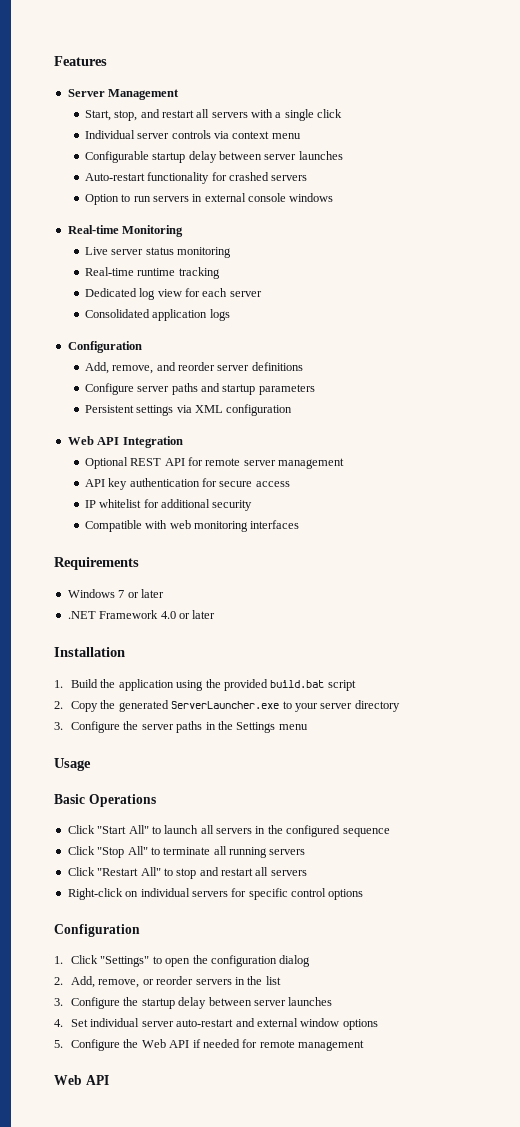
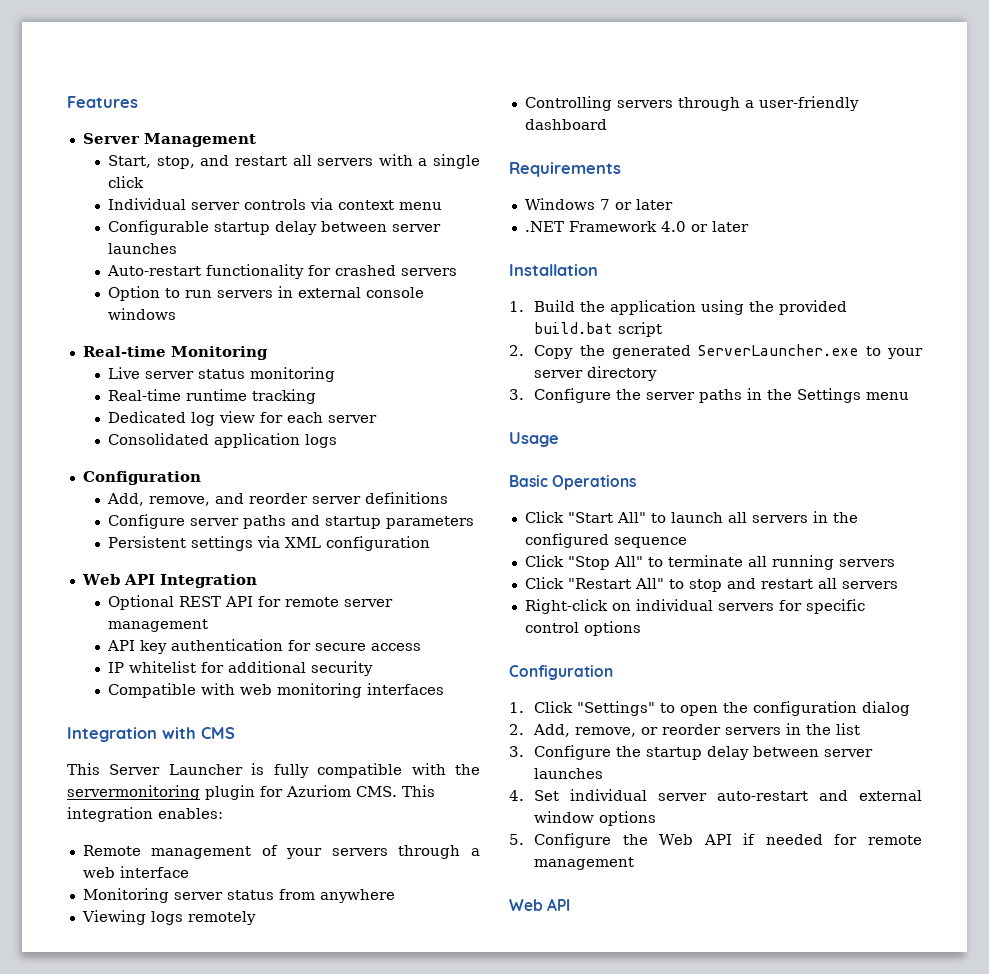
(300, 524) none -> [67,727,235,742] [67,763,480,778] [67,785,435,800] [67,807,223,822] [82,845,480,859] [82,866,189,878] [82,888,395,903] [81,910,256,925] [524,96,859,111] [524,119,607,130] // Integration with CMS // This Server Launcher is fully compatible with the servermonitoring plugin for Azuriom CMS. This integration enables: // Remote management of your servers through a web interface // Monitoring server status from anywhere // Viewing logs remotely // Controlling servers through a user-friendly dashboard

